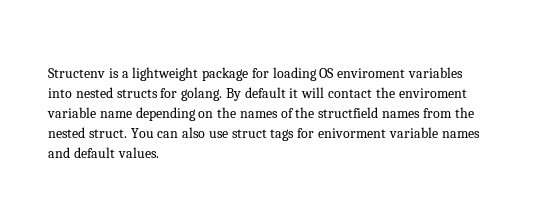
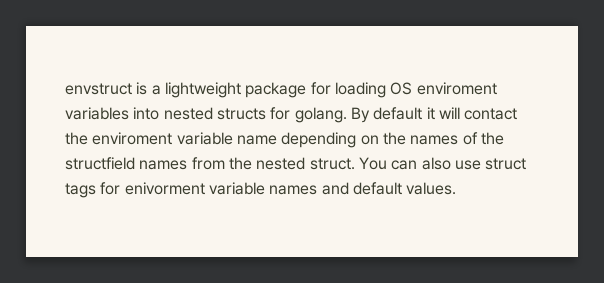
[48,68,105,78] Structenv -> [65,83,132,95] envstruct

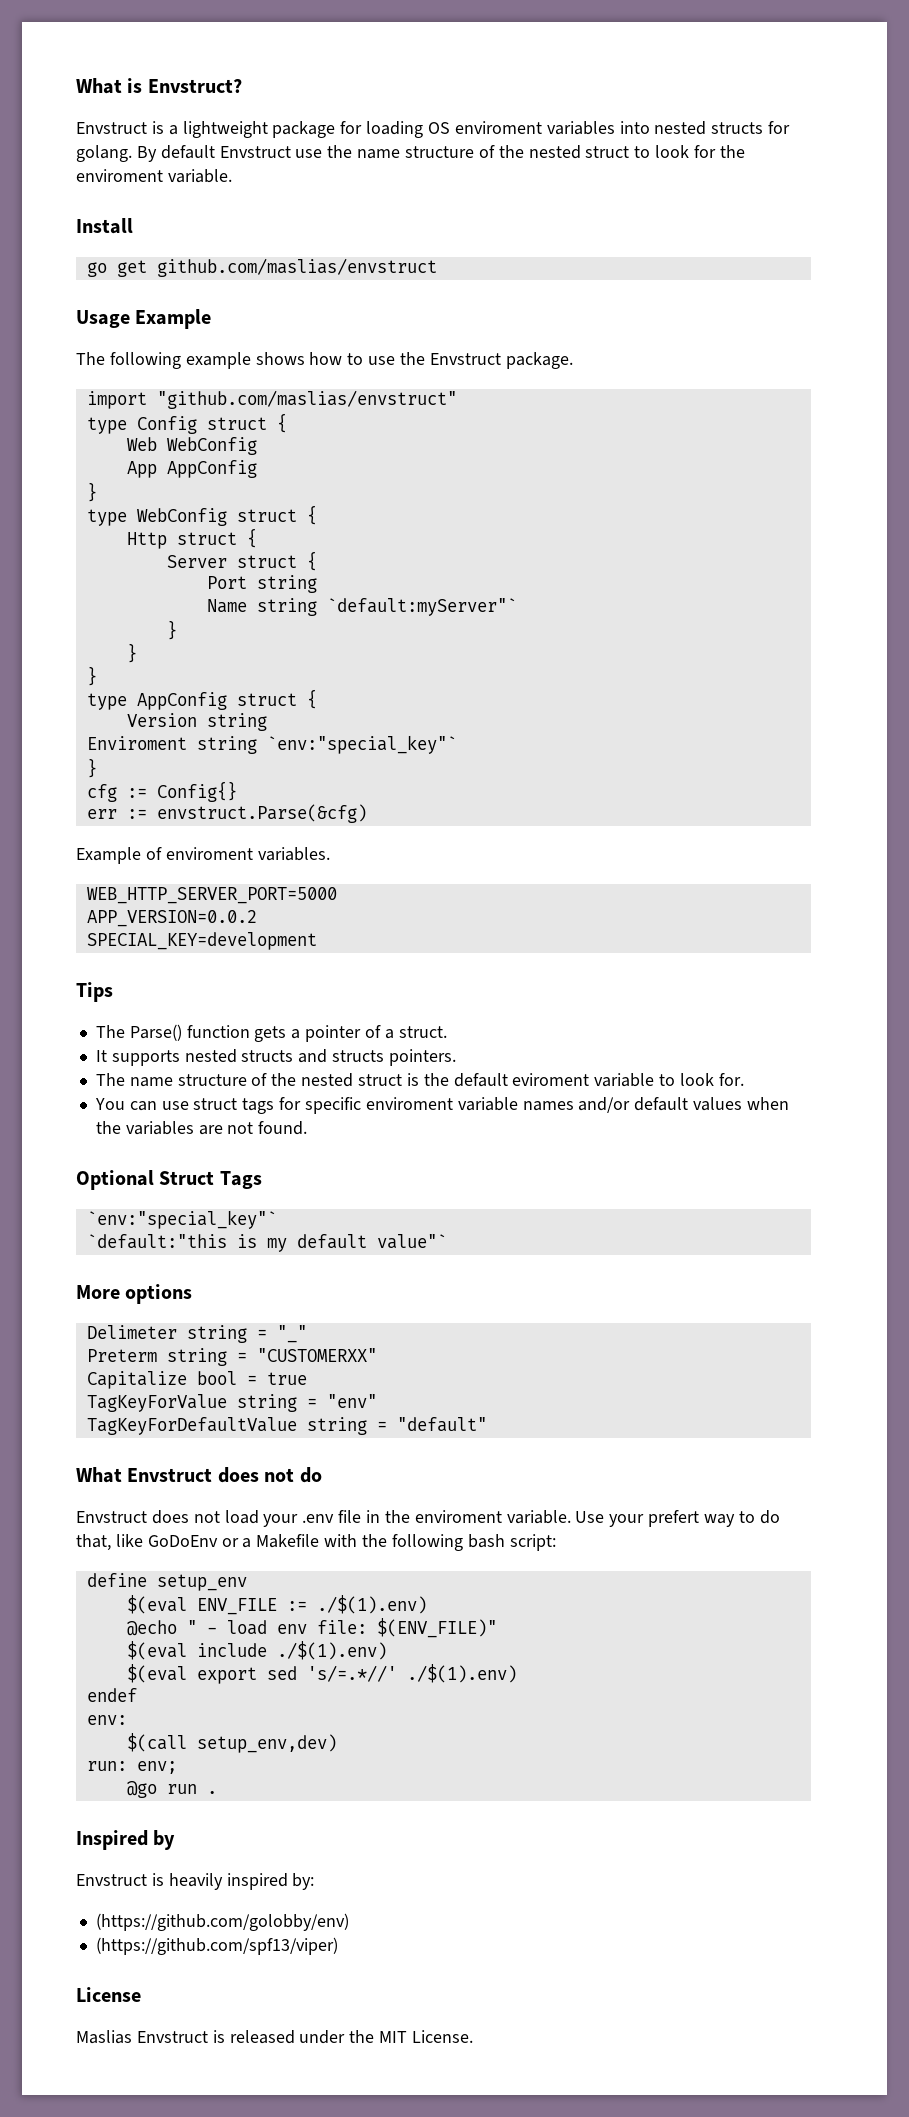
[65,83,132,95] envstruct -> [76,78,242,94] [76,122,147,134] What is Envstruct? // Envstruct
[426,107,518,120] [65,132,504,148] [65,157,355,170] it will contact the enviroment variable name depending on the names of the structfield names from the nested struct. -> [219,145,745,159] [76,169,232,183] [76,218,133,234] [86,258,437,277] [76,309,212,329] [76,352,573,369] [86,390,457,409] [86,413,287,434] [126,437,257,455] [126,460,257,478] [86,482,97,502] [86,505,317,526] [126,528,257,549] [166,551,317,571] [206,575,317,593] [206,598,517,616] [166,620,177,640] [126,643,137,663] [86,666,97,686] [86,689,317,710] [126,713,267,731] [86,735,457,754] [86,758,97,778] [86,781,237,802] [86,804,367,823] [76,847,330,864] [86,887,337,904] [86,910,257,927] [86,932,317,950] [76,982,113,1002] [95,1024,447,1042] [95,1049,456,1066] [95,1073,744,1087] Envstruct use the name structure of the nested struct to look for the enviroment variable. // Install // go get github.com/maslias/envstruct // Usage Example // The following example shows how to use the Envstruct package. // import "github.com/maslias/envstruct" // type Config struct { // Web WebConfig // App AppConfig // } // type WebConfig struct { // Http struct { // Server struct { // Port string // Name string `default:myServer"` // } // } // } // type AppConfig struct { // Version string // Enviroment string `env:"special_key"` // } // cfg := Config{} // err := envstruct.Parse(&cfg) // Example of enviroment variables. // WEB_HTTP_SERVER_PORT=5000 // APP_VERSION=0.0.2 // SPECIAL_KEY=development // Tips // The Parse() function gets a pointer of a struct. // It supports nested structs and structs pointers. // The name structure of the nested struct is the default eviroment variable to look for. //
[421,157,451,170] also -> (157, 1106) none
[124,182,457,195] enivorment variable names and default values. -> [304,1097,789,1114] [95,1121,308,1135] [76,1170,262,1190] [86,1210,277,1229] [86,1234,447,1252] [76,1284,193,1304] [86,1325,307,1343] [86,1348,377,1366] [86,1371,307,1389] [86,1394,377,1412] [86,1417,487,1435] [76,1467,322,1483] [76,1510,780,1527] [76,1534,556,1551] [86,1573,247,1591] [126,1595,427,1615] [126,1618,497,1638] [126,1641,387,1660] [126,1664,517,1684] [86,1688,137,1702] [86,1715,127,1725] [126,1733,337,1753] [86,1761,177,1774] [126,1781,217,1798] [76,1830,176,1850] [76,1873,315,1890] [95,1913,349,1931] [95,1937,338,1955] [76,1987,141,2002] [76,2030,474,2044] specific enviroment variable names and/or default values when the variables are not found. // Optional Struct Tags // `env:"special_key"` // `default:"this is my default value"` // More options // Delimeter string = "_" // Preterm string = "CUSTOMERXX" // Capitalize bool = true // TagKeyForValue string = "env" // TagKeyForDefaultValue string = "default" // What Envstruct does not do // Envstruct does not load your .env file in the enviroment variable. Use your prefert way to do that, like GoDoEnv or a Makefile with the following bash script: // define setup_env // $(eval ENV_FILE := ./$(1).env) // @echo " - load env file: $(ENV_FILE)" // $(eval include ./$(1).env) // $(eval export sed 's/=.*//' ./$(1).env) // endef // env: // $(call setup_env,dev) // run: env; // @go run . // Inspired by // Envstruct is heavily inspired by: // (https://github.com/golobby/env) // (https://github.com/spf13/viper) // License // Maslias Envstruct is released under the MIT License.

